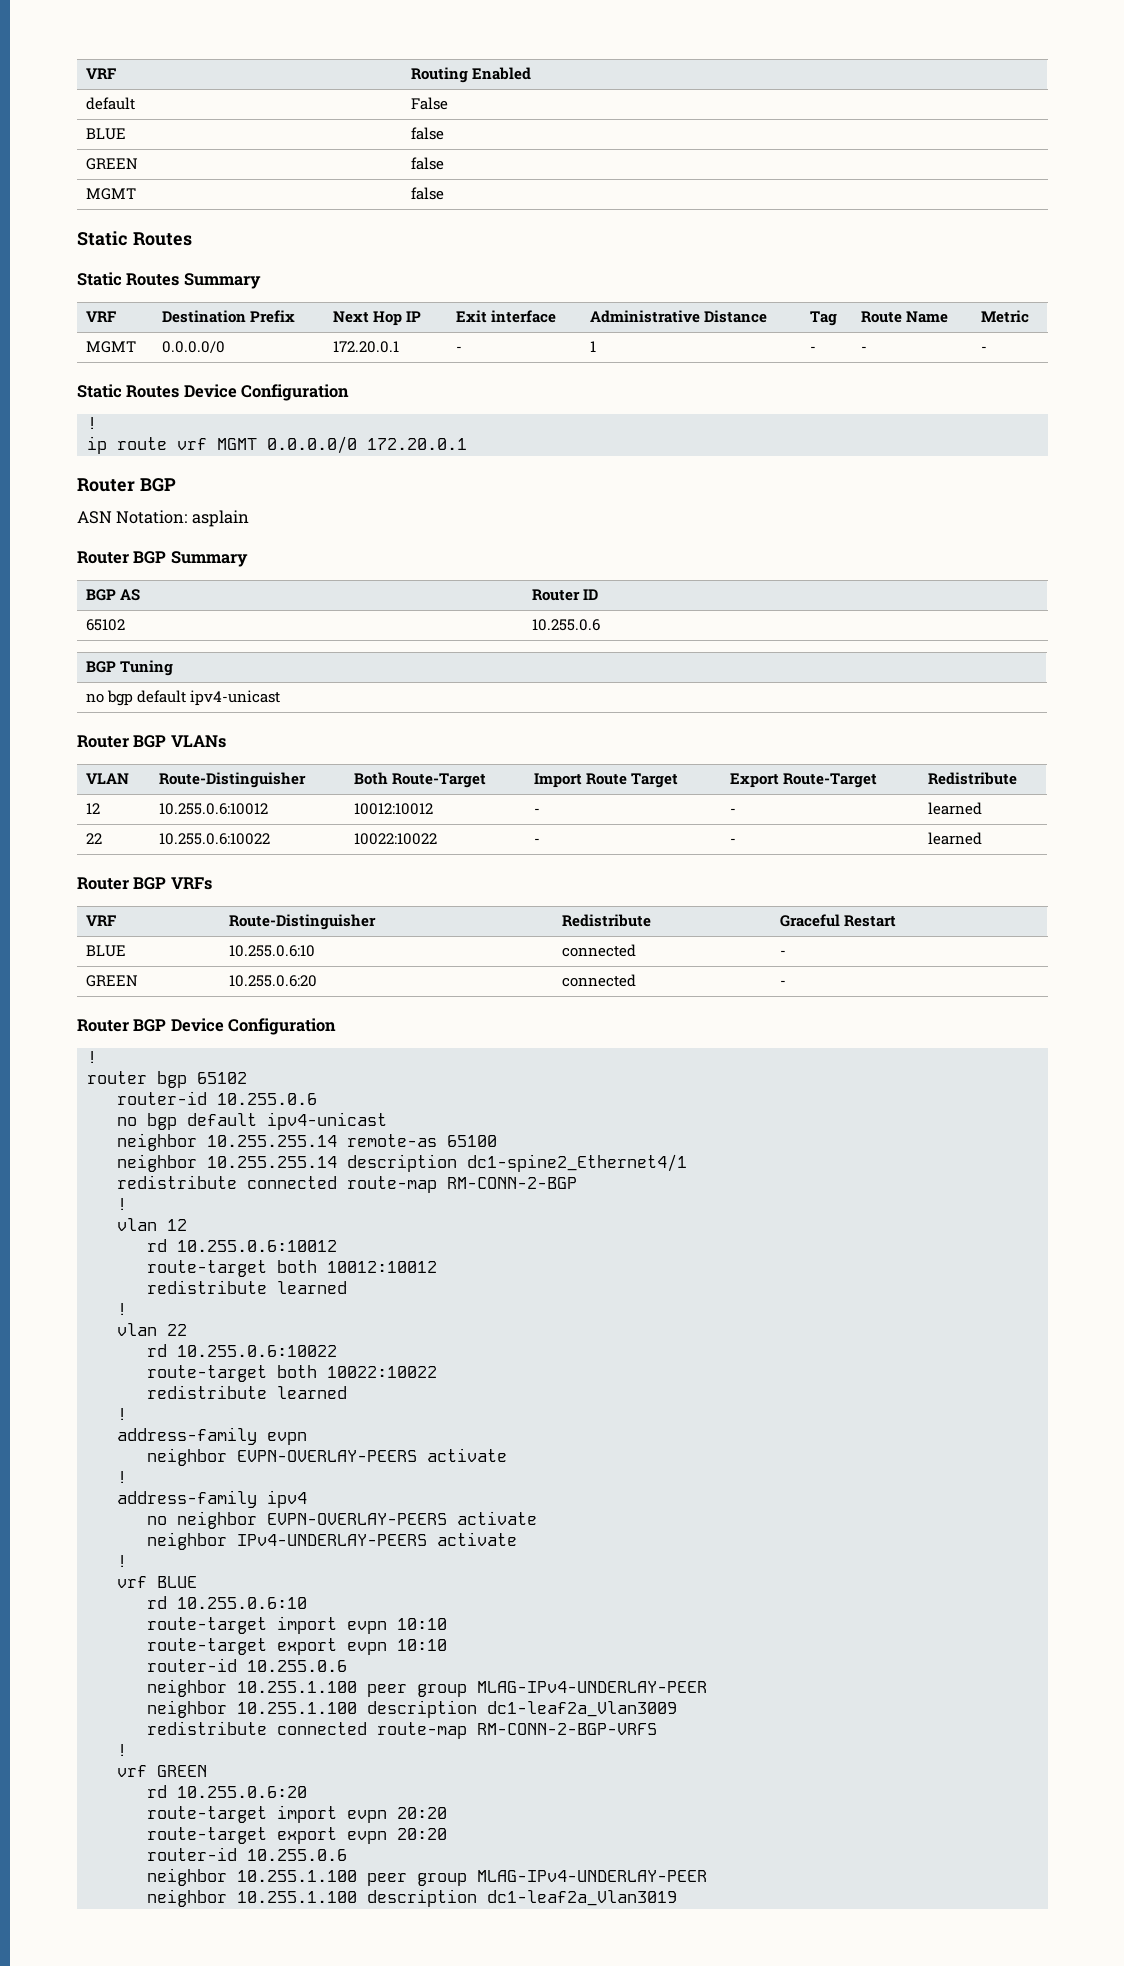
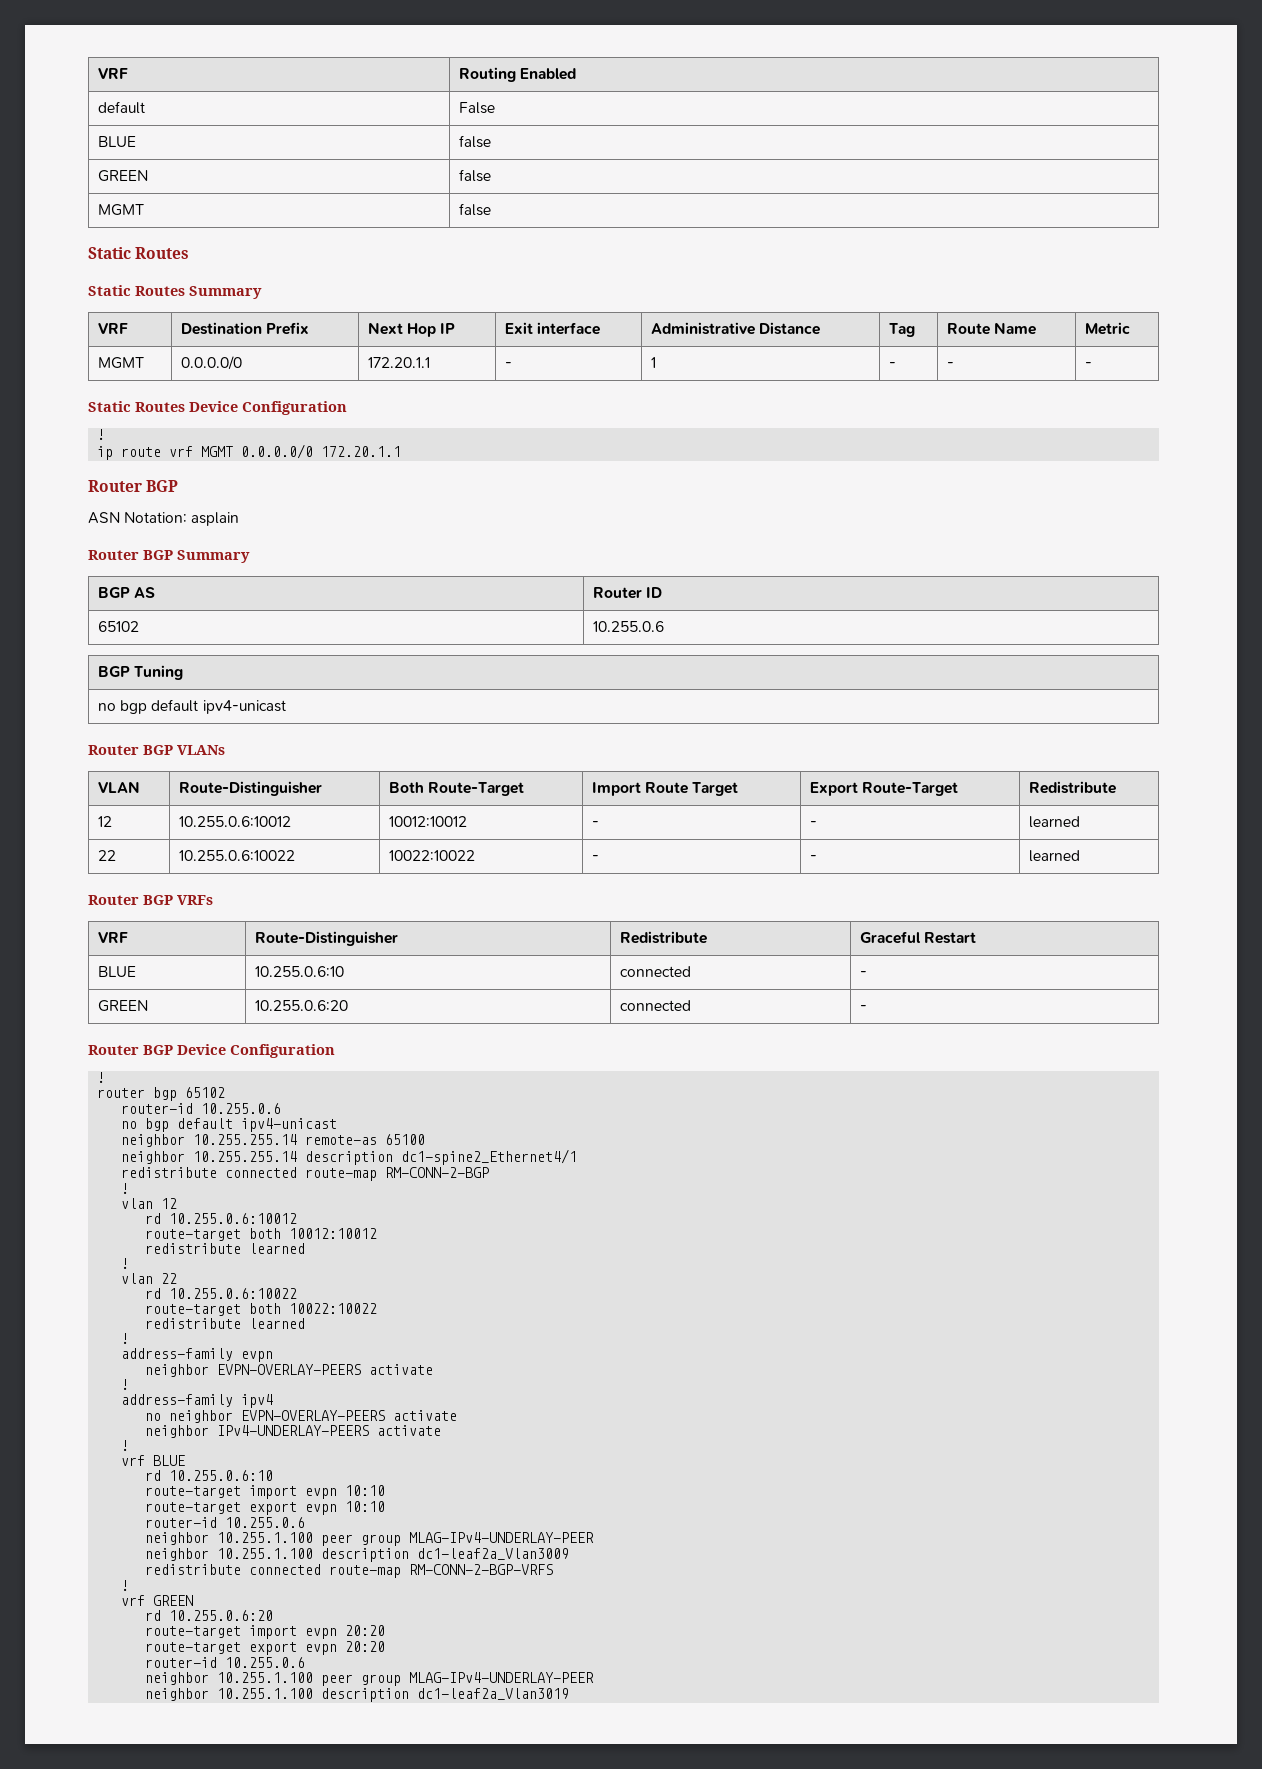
[332,341,399,353] 172.20.0.1 -> [368,357,431,368] 172.20.1.1
[366,438,467,450] 172.20.0.1 -> [321,446,402,457] 172.20.1.1

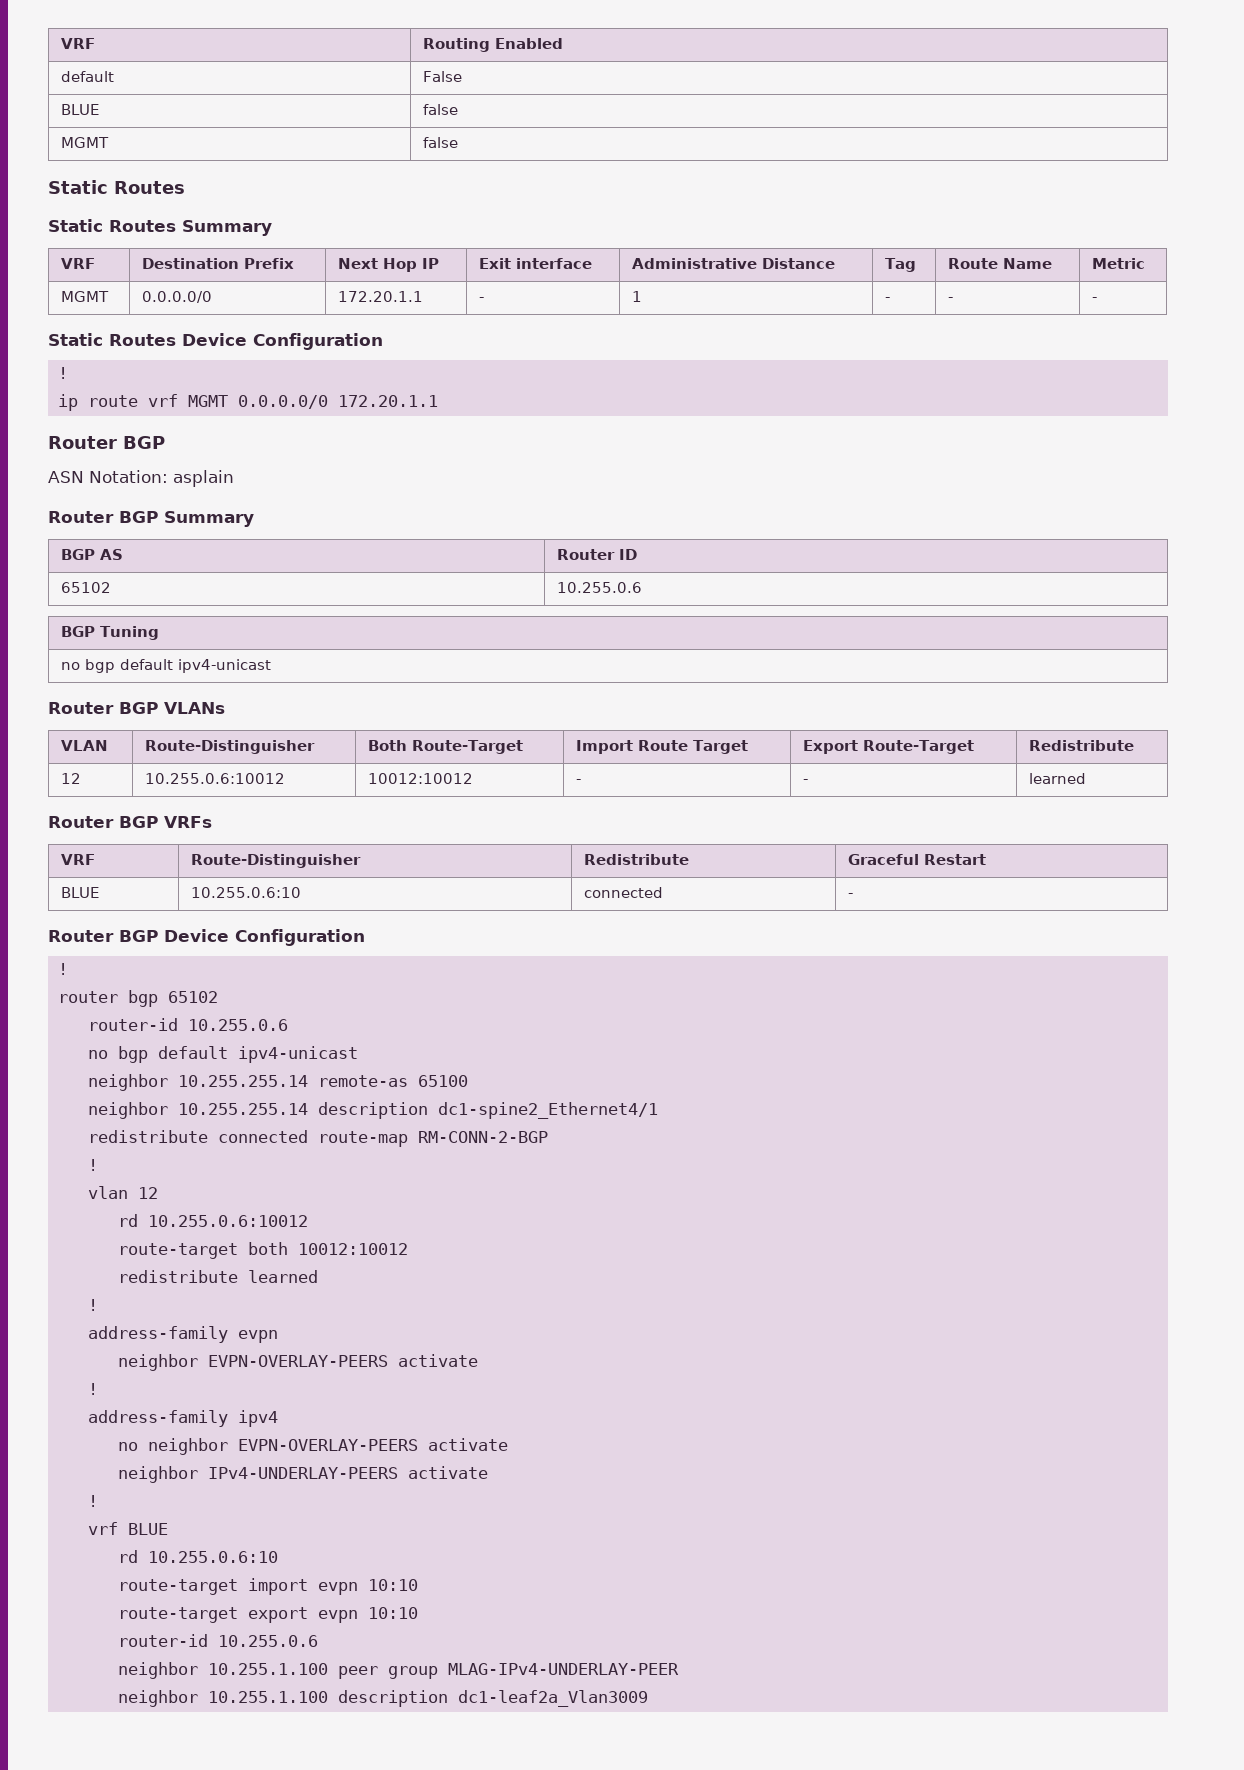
[98,170,149,182] [459,169,492,182] // GREEN | false -> (458, 109) none
[98,850,117,861] [179,850,296,861] [389,850,476,861] [592,855,600,861] [810,855,818,861] [1029,850,1081,862] // 22 | 10.255.0.6:10022 | 10022:10022 | - | - | learned -> (1086, 778) none
[98,1000,149,1012] [255,1000,349,1011] [620,1000,692,1011] [860,1005,868,1011] // GREEN | 10.255.0.6:20 | connected | - -> (853, 895) none
[121,1273,178,1284] [145,1288,298,1299] [145,1303,378,1316] [145,1318,306,1329] [121,1333,130,1344] // vlan 22 // rd 10.255.0.6:10022 // route-target both 10022:10022 // redistribute learned // ! -> (98, 1305) none
[145,1564,554,1578] [121,1580,130,1591] [121,1595,194,1606] [145,1610,274,1621] [145,1625,386,1639] [145,1641,386,1655] [145,1657,306,1668] [145,1672,595,1686] [145,1688,570,1702] // redistribute connected route-map RM-CONN-2-BGP-VRFS // ! // vrf GREEN // rd 10.255.0.6:20 // route-target import evpn 20:20 // route-target export evpn 20:20 // router-id 10.255.0.6 // neighbor 10.255.1.100 peer group MLAG-IPv4-UNDERLAY-PEER // neighbor 10.255.1.100 description dc1-leaf2a_Vlan3019 -> (648, 1698) none

